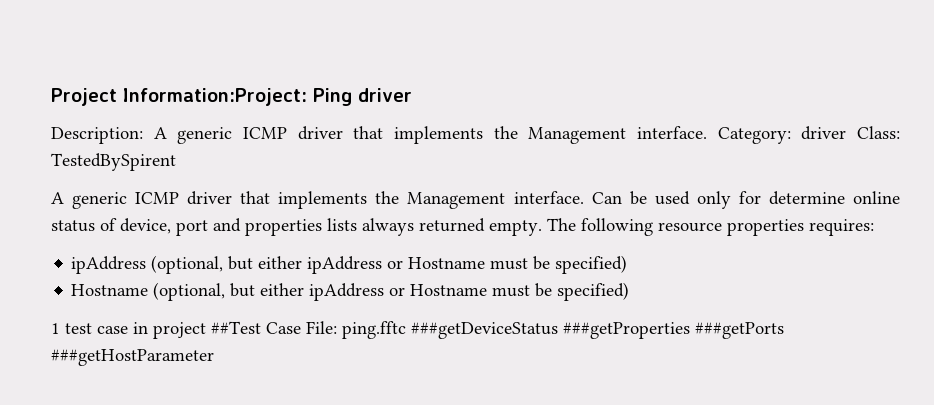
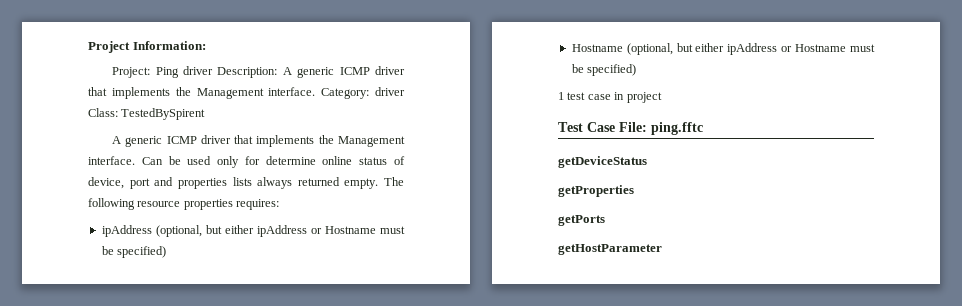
[123,88,307,106] Information:Project: -> [132,41,206,50] [112,67,151,78] Information: // Project:
(412, 95) // -> (213, 70) none
[211,321,261,334] ##Test -> [558,122,583,132] // Test
[411,322,784,339] [51,349,214,366] ###getDeviceStatus ###getProperties ###getPorts ###getHostParameter -> [558,156,647,168] [558,185,634,197] [558,215,605,226] [558,244,662,255] // getDeviceStatus // getProperties // getPorts // getHostParameter

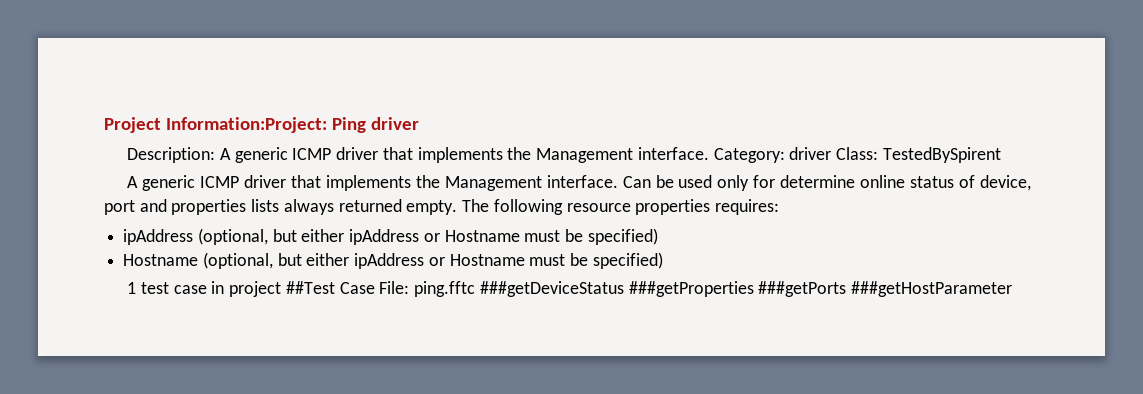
[132,41,206,50] [112,67,151,78] Information: // Project: -> [166,117,328,133] Information:Project:
(213, 70) none -> (420, 123) //
[558,122,583,132] // Test -> [285,281,335,294] ##Test
[558,156,647,168] [558,185,634,197] [558,215,605,226] [558,244,662,255] // getDeviceStatus // getProperties // getPorts // getHostParameter -> [479,281,1012,297] ###getDeviceStatus ###getProperties ###getPorts ###getHostParameter

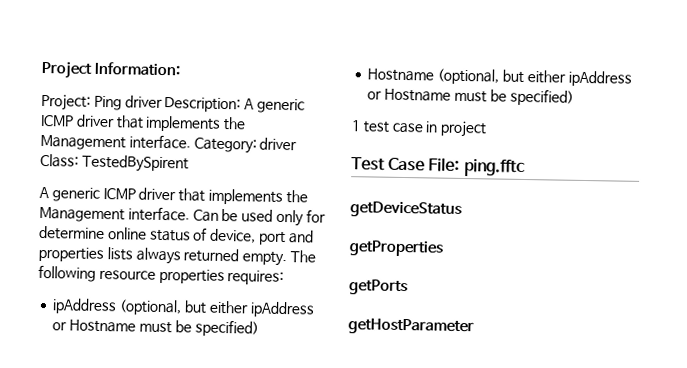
[166,117,328,133] Information:Project: -> [93,61,180,77] [41,93,91,111] Information: // Project:
(420, 123) // -> (163, 101) none
[285,281,335,294] ##Test -> [351,157,385,171] // Test
[479,281,1012,297] ###getDeviceStatus ###getProperties ###getPorts ###getHostParameter -> [350,201,462,218] [349,240,444,257] [349,279,408,296] [348,318,474,336] // getDeviceStatus // getProperties // getPorts // getHostParameter

